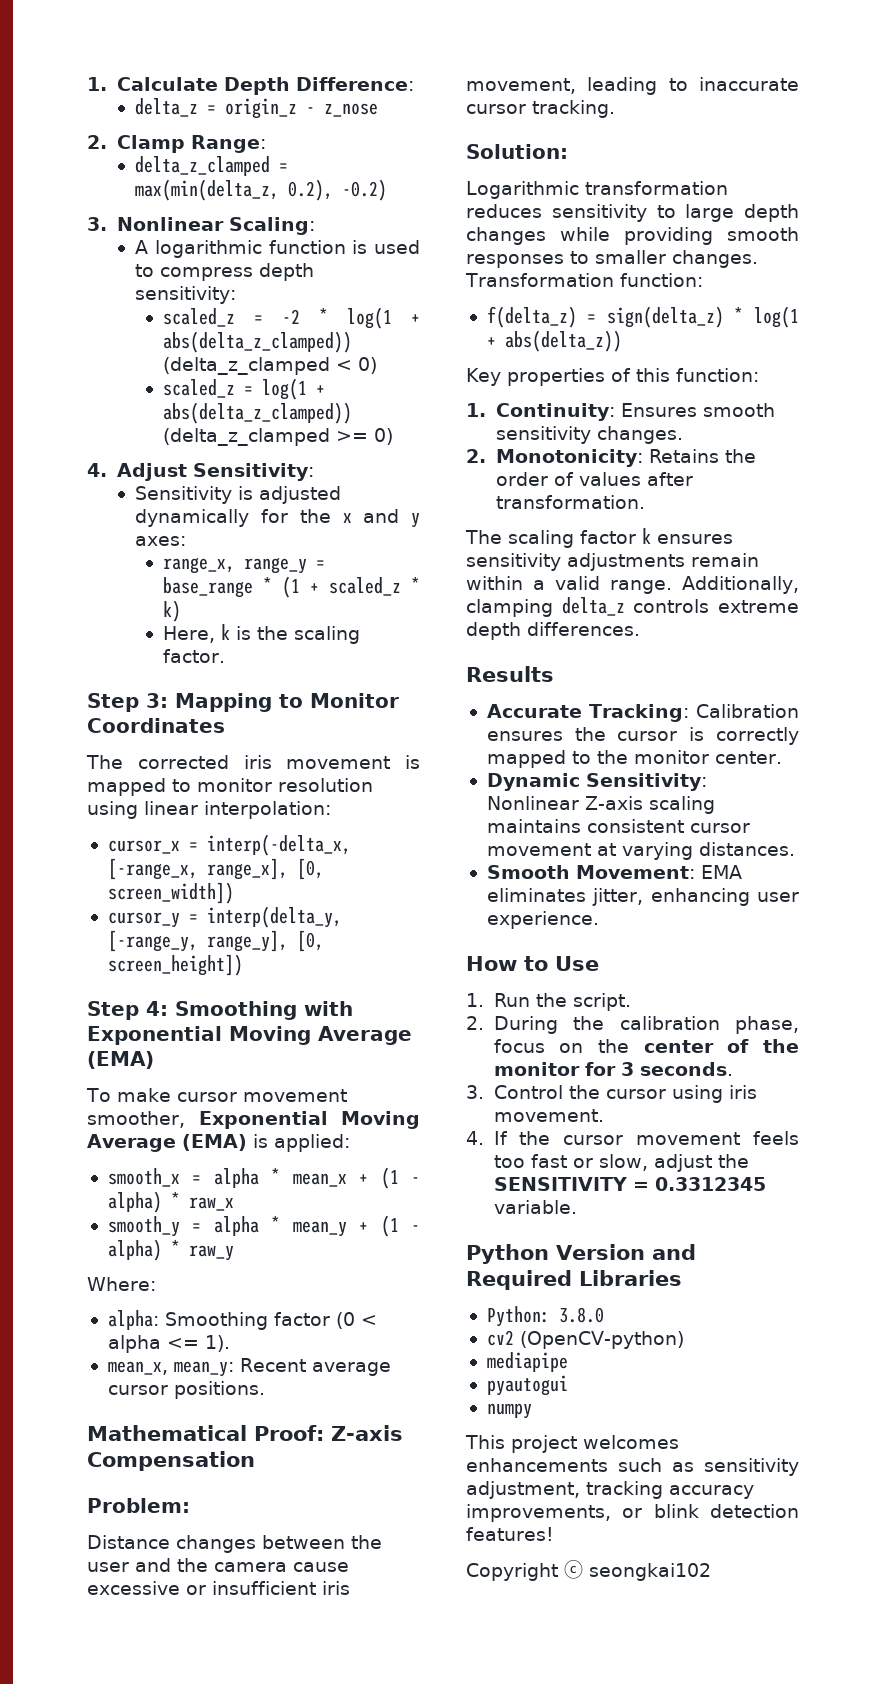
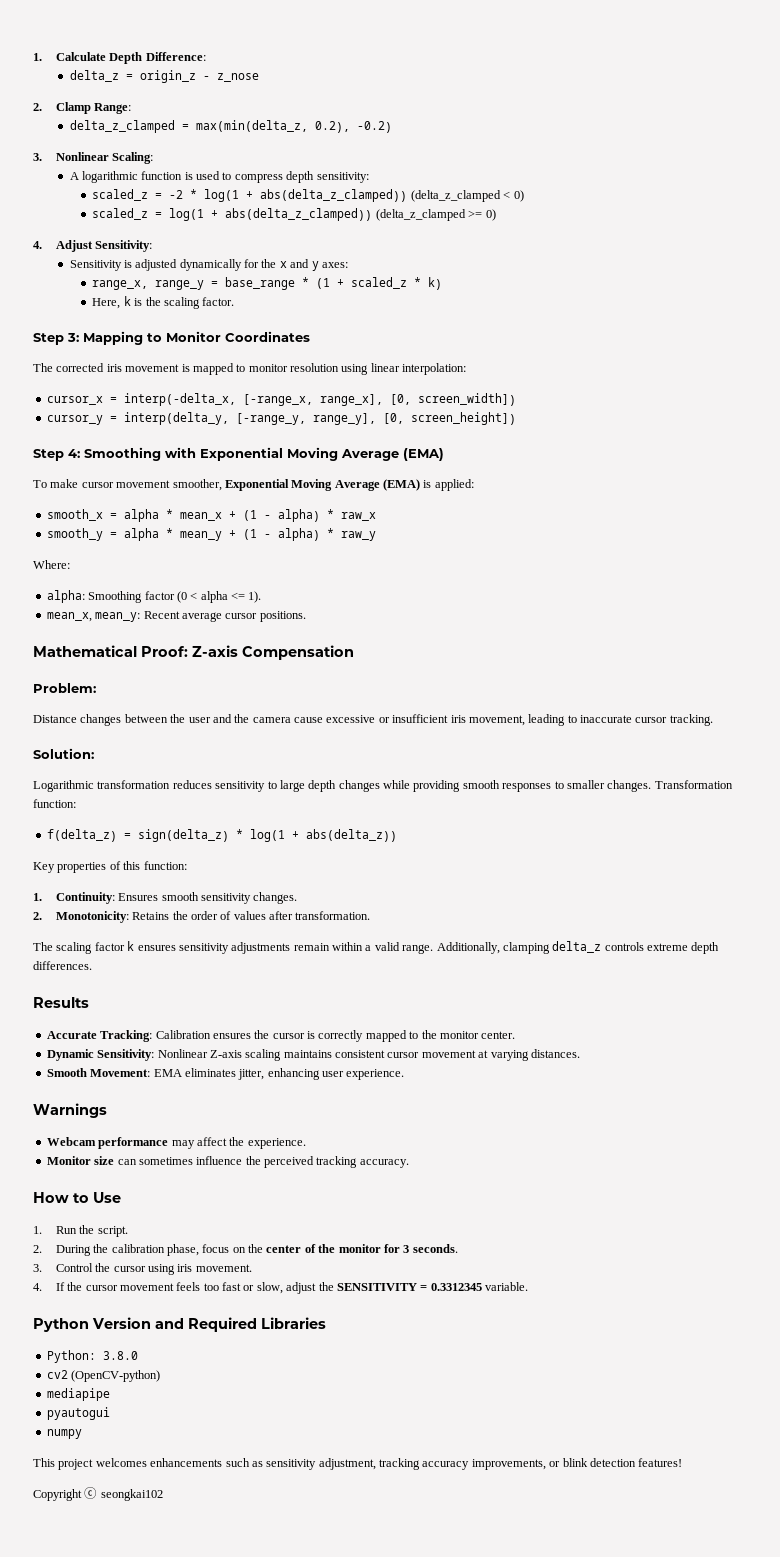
(599, 920) none -> [33,1103,107,1118] [46,1137,306,1149] [46,1156,409,1168] // Warnings // Webcam performance may affect the experience. // Monitor size can sometimes influence the perceived tracking accuracy.

